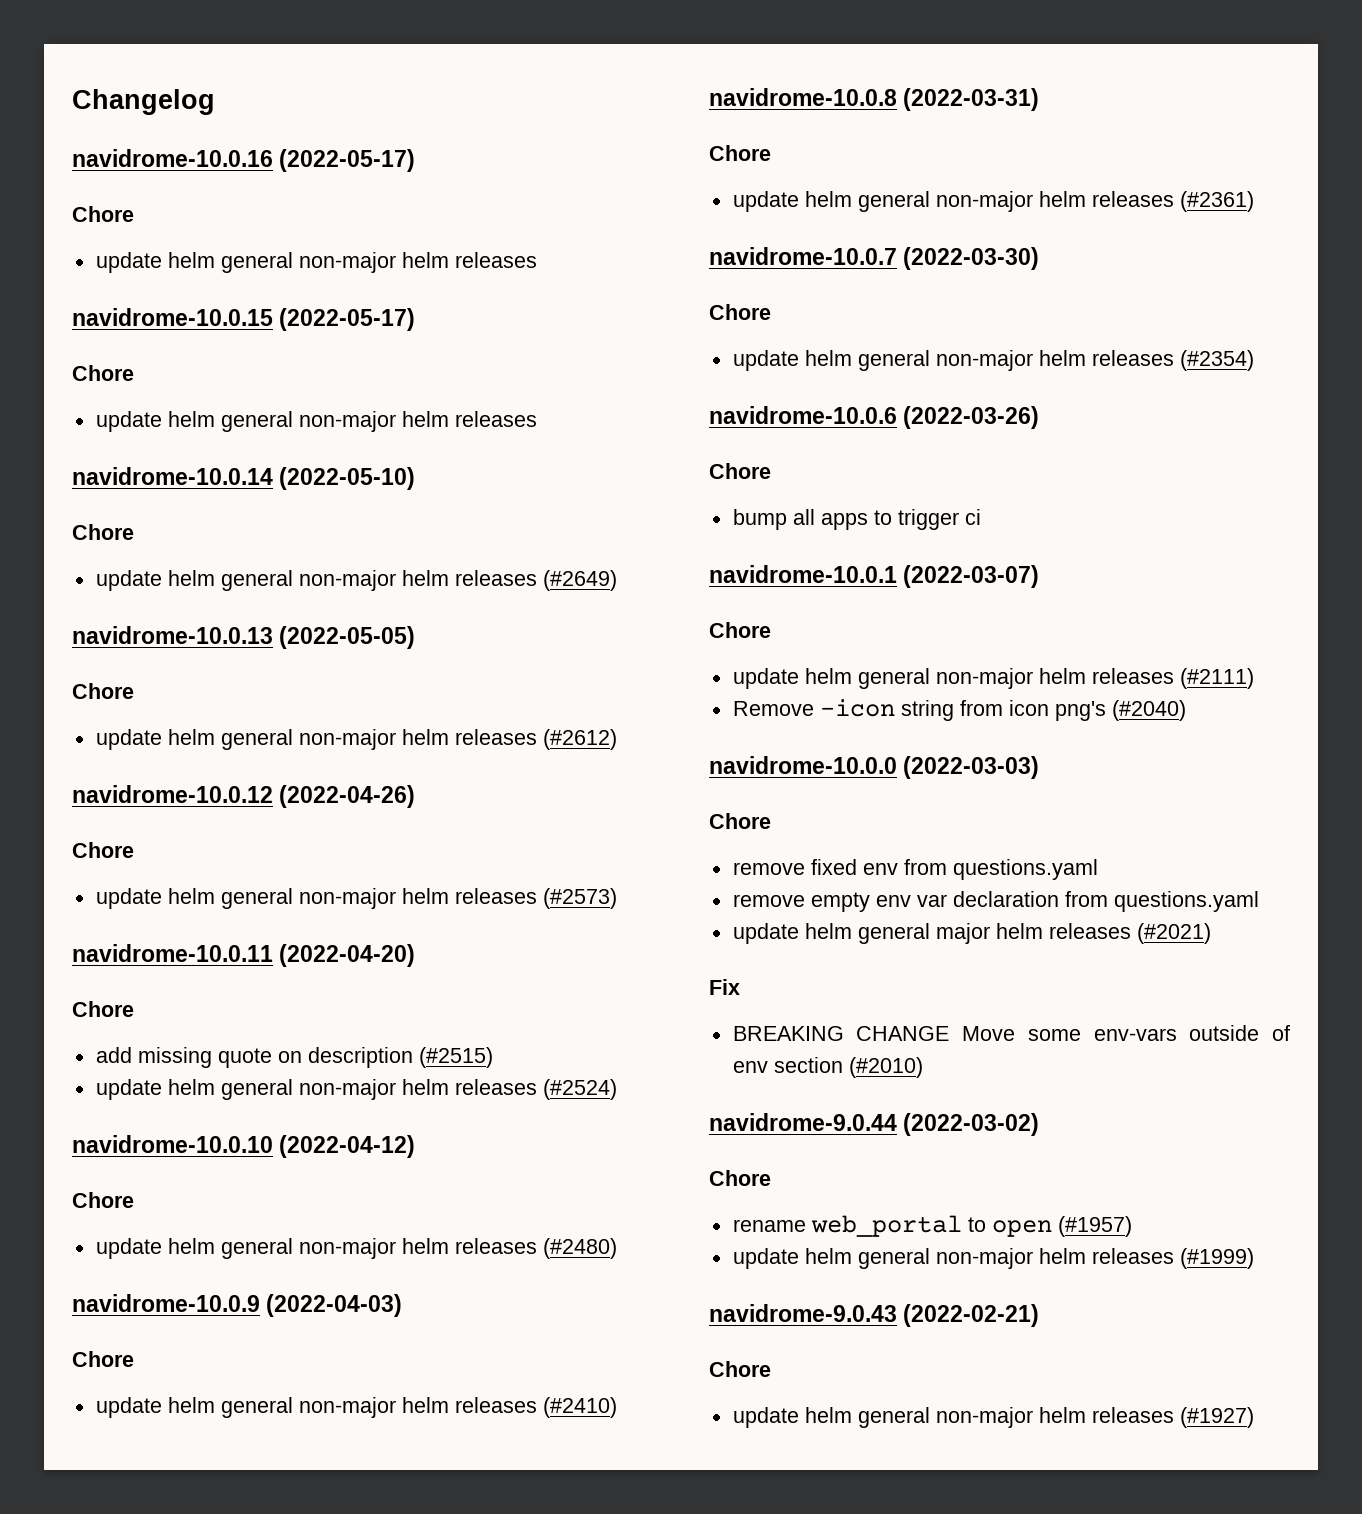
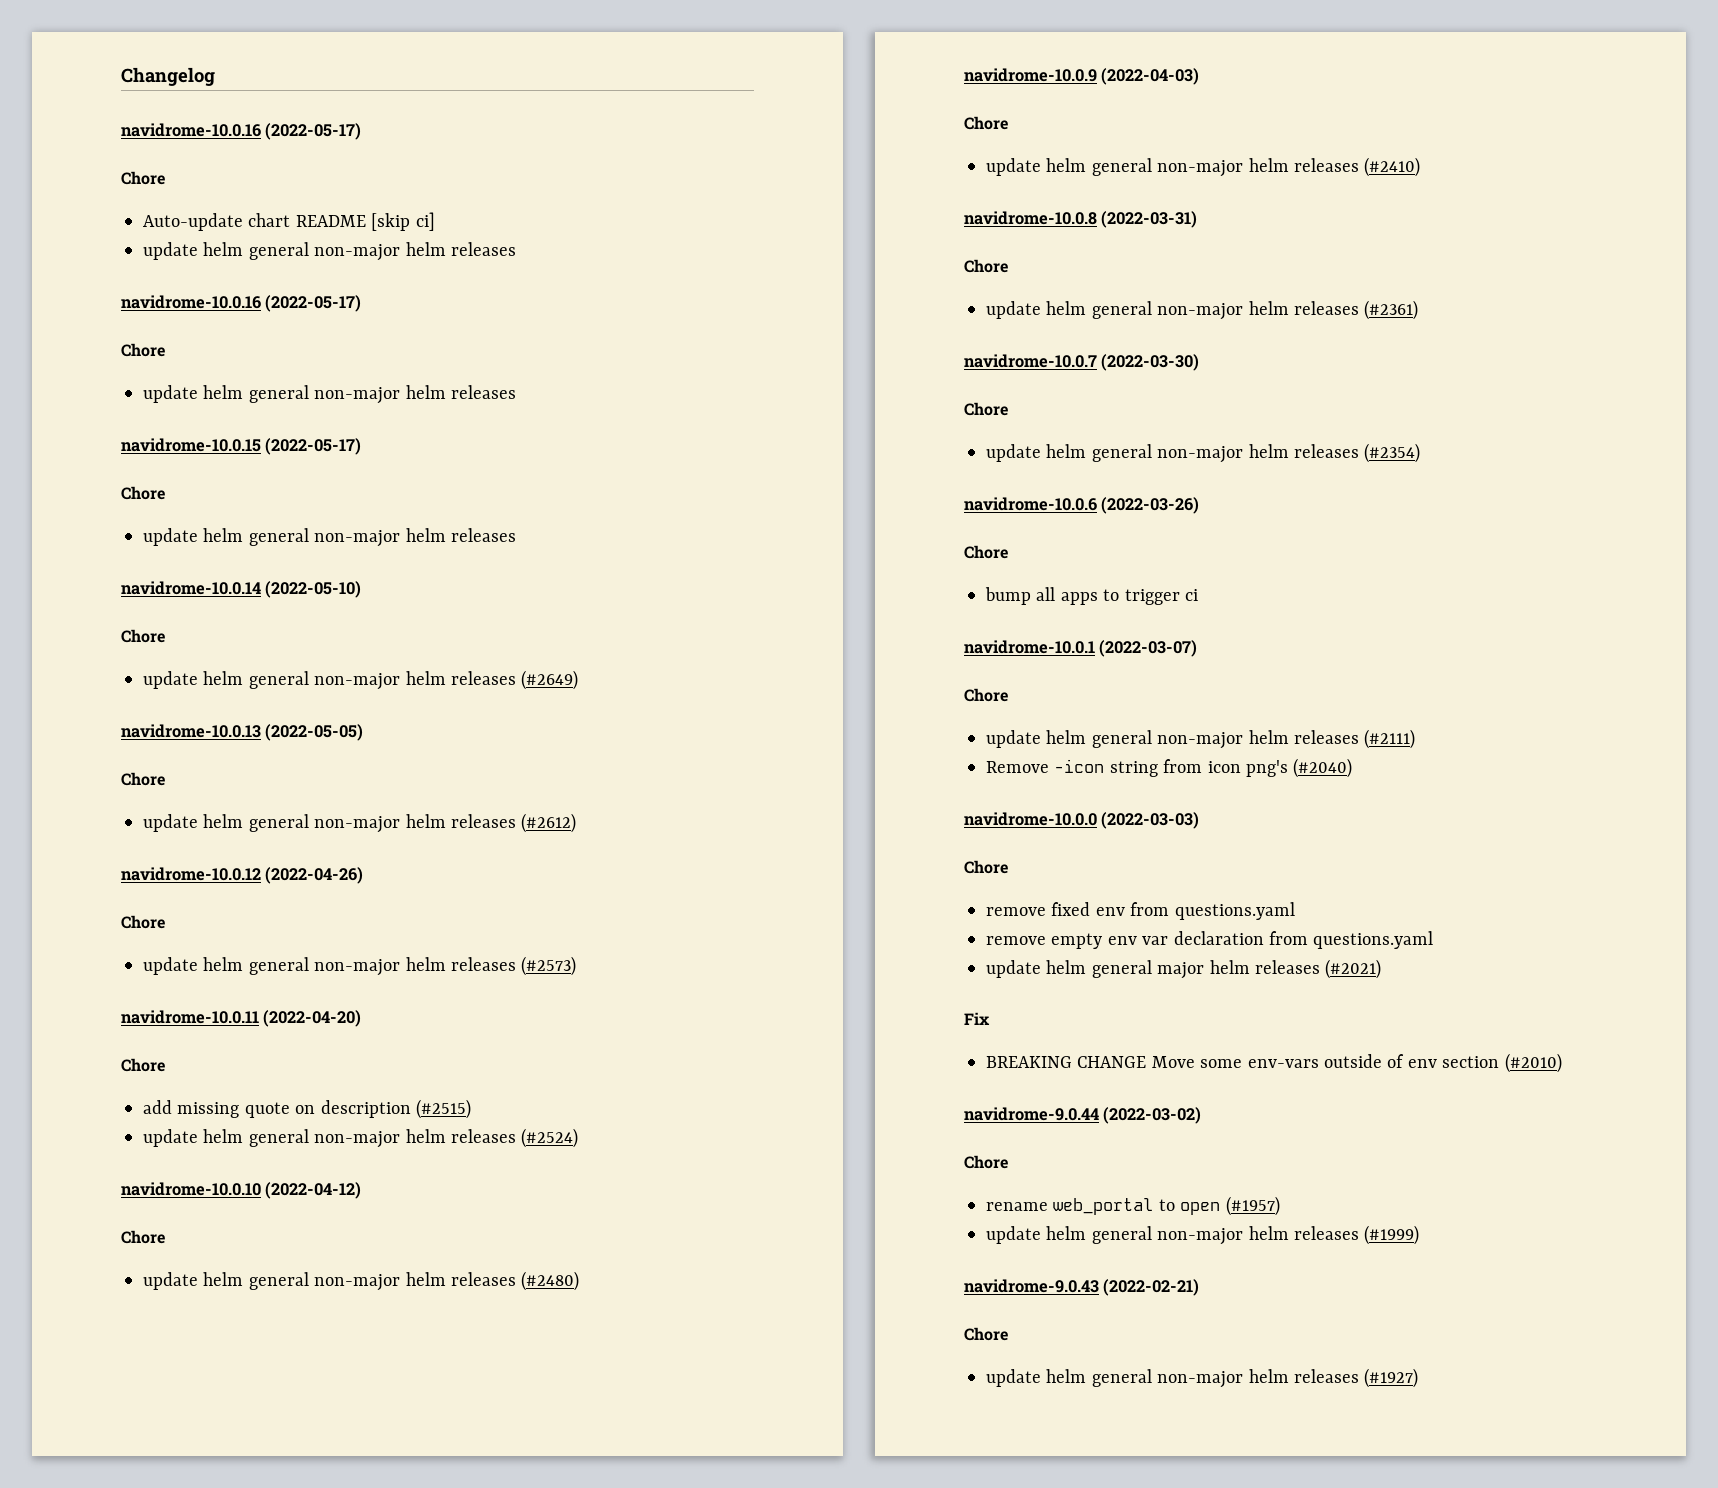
(134, 214) none -> [143,212,435,231] [143,242,516,261] [121,295,362,312] [121,343,165,357] // Auto-update chart README [skip ci] // update helm general non-major helm releases // navidrome-10.0.16 (2022-05-17) // Chore

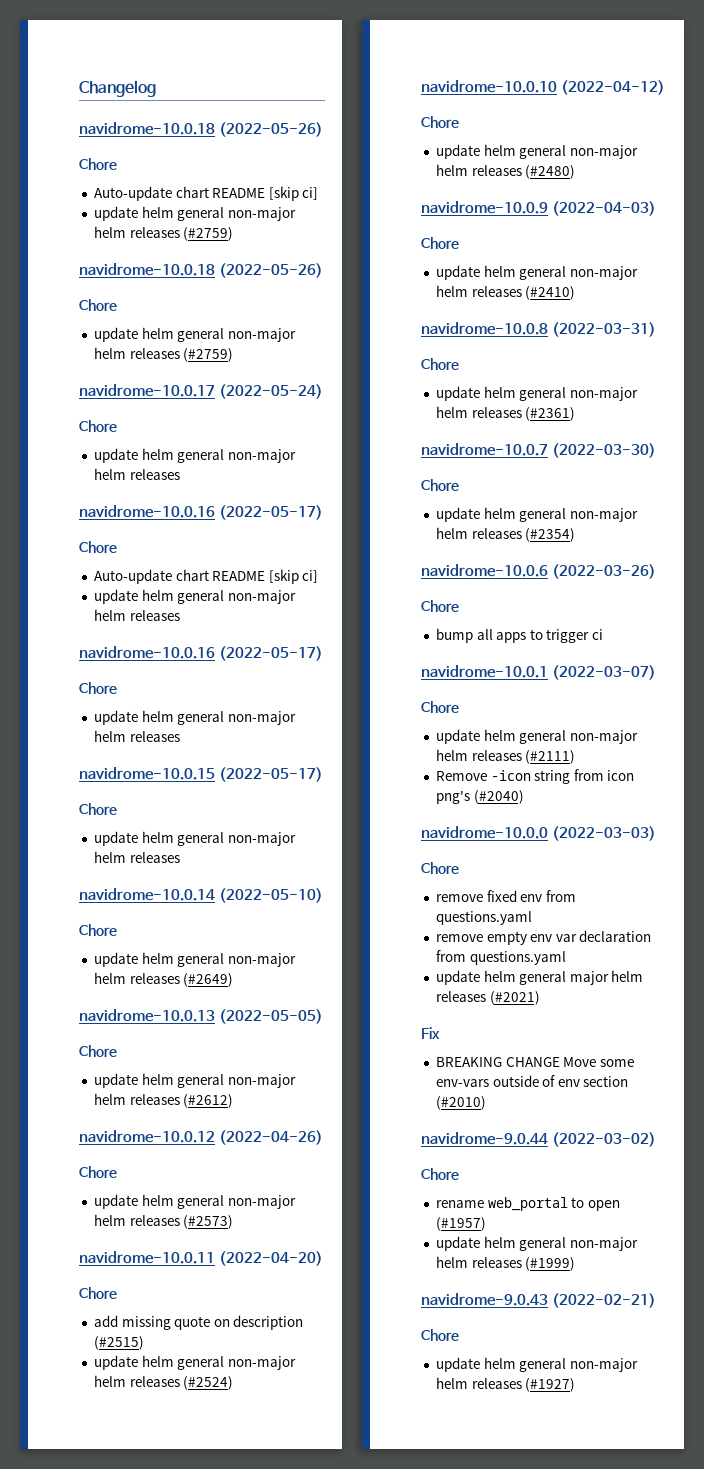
(215, 76) none -> [79,122,323,137] [79,158,117,170] [93,186,319,201] [93,206,296,221] [93,226,234,241] [79,263,323,278] [79,299,117,311] [93,327,296,342] [93,347,234,362] [79,384,323,399] [79,420,117,432] [93,448,296,463] [93,468,180,480] // navidrome-10.0.18 (2022-05-26) // Chore // Auto-update chart README [skip ci] // update helm general non-major helm releases (#2759) // navidrome-10.0.18 (2022-05-26) // Chore // update helm general non-major helm releases (#2759) // navidrome-10.0.17 (2022-05-24) // Chore // update helm general non-major helm releases

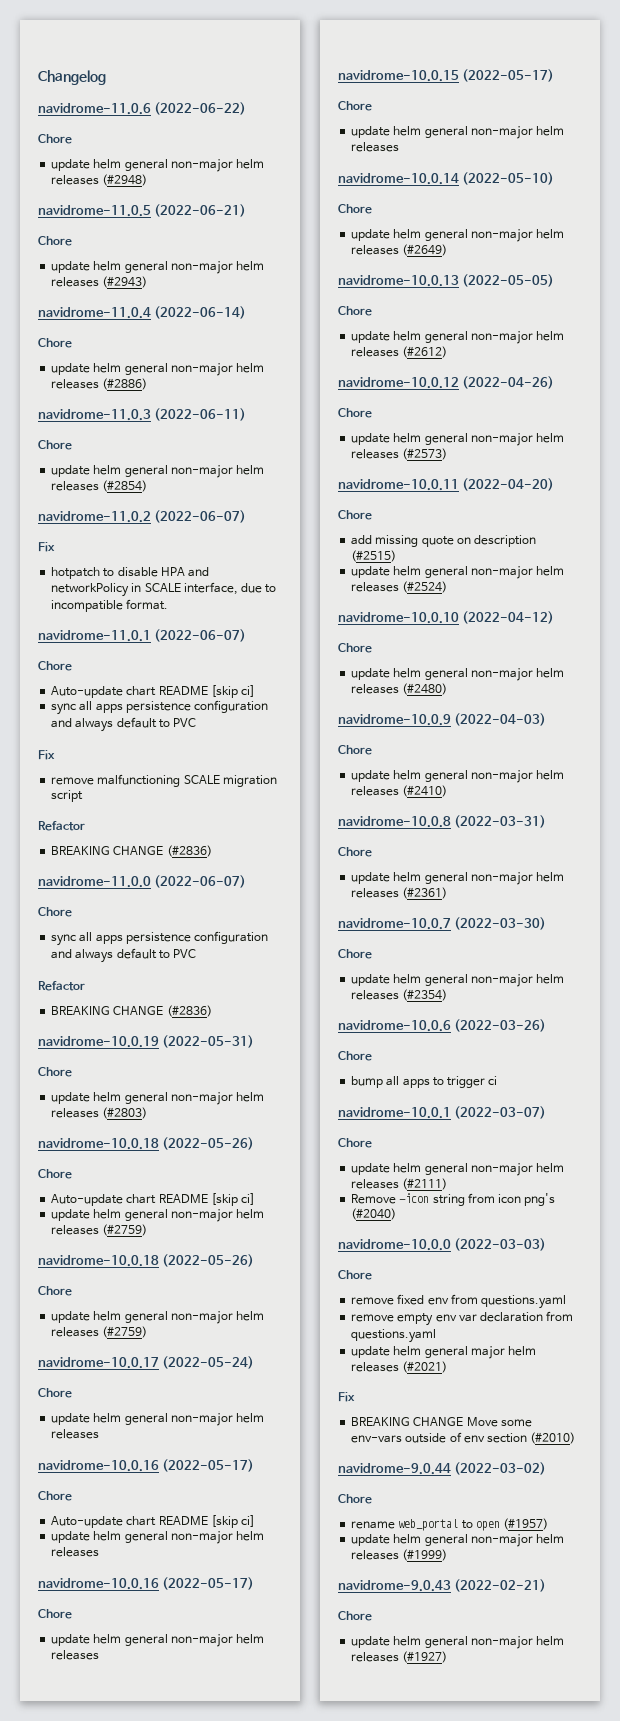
(156, 88) none -> [38,102,247,115] [38,134,72,144] [51,159,265,172] [51,174,148,186] [38,204,247,217] [38,236,72,246] [51,261,265,274] [51,276,148,288] [38,306,247,319] [38,338,72,348] [51,363,265,376] [51,378,148,390] [38,408,247,421] [38,440,72,450] [51,465,265,478] [51,480,148,492] [38,510,247,523] [38,542,55,552] [51,567,210,579] [51,582,277,597] [51,599,169,612] [38,629,247,642] [38,661,72,671] [51,685,256,698] [51,700,269,715] [51,717,197,732] [38,750,55,760] [51,774,277,787] [51,790,84,802] [38,821,85,831] [51,845,212,857] [38,875,247,888] [38,907,72,917] [51,931,269,946] [51,948,197,963] [38,981,85,991] [51,1005,212,1017] [38,1035,255,1048] [38,1067,72,1077] [51,1092,265,1105] [51,1107,148,1119] // navidrome-11.0.6 (2022-06-22) // Chore // update helm general non-major helm releases (#2948) // navidrome-11.0.5 (2022-06-21) // Chore // update helm general non-major helm releases (#2943) // navidrome-11.0.4 (2022-06-14) // Chore // update helm general non-major helm releases (#2886) // navidrome-11.0.3 (2022-06-11) // Chore // update helm general non-major helm releases (#2854) // navidrome-11.0.2 (2022-06-07) // Fix // hotpatch to disable HPA and networkPolicy in SCALE interface, due to incompatible format. // navidrome-11.0.1 (2022-06-07) // Chore // Auto-update chart README [skip ci] // sync all apps persistence configuration and always default to PVC // Fix // remove malfunctioning SCALE migration script // Refactor // BREAKING CHANGE (#2836) // navidrome-11.0.0 (2022-06-07) // Chore // sync all apps persistence configuration and always default to PVC // Refactor // BREAKING CHANGE (#2836) // navidrome-10.0.19 (2022-05-31) // Chore // update helm general non-major helm releases (#2803)

